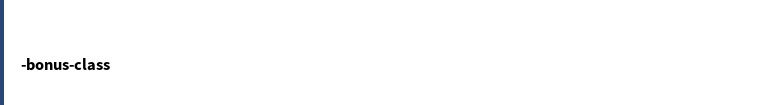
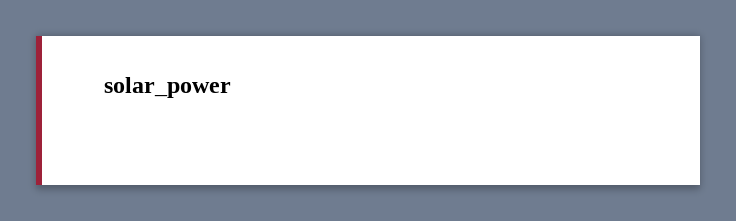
[21,58,110,71] -bonus-class -> [104,77,231,98] solar_power

